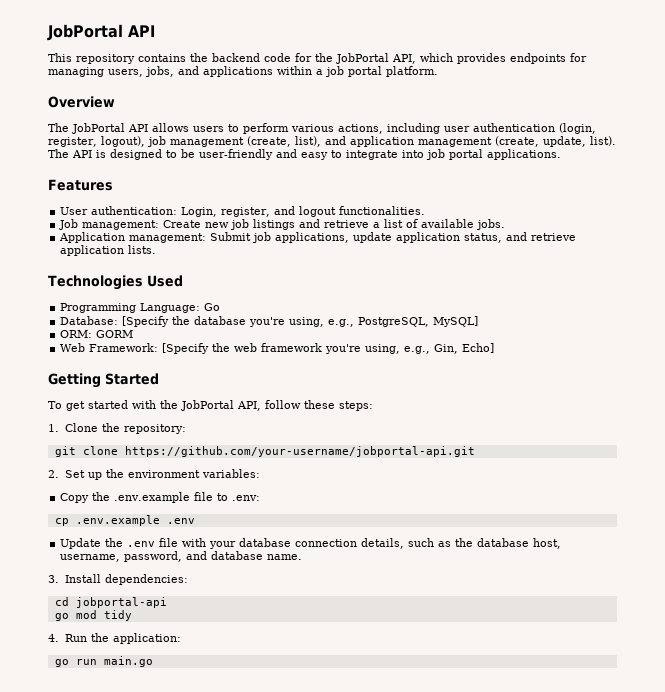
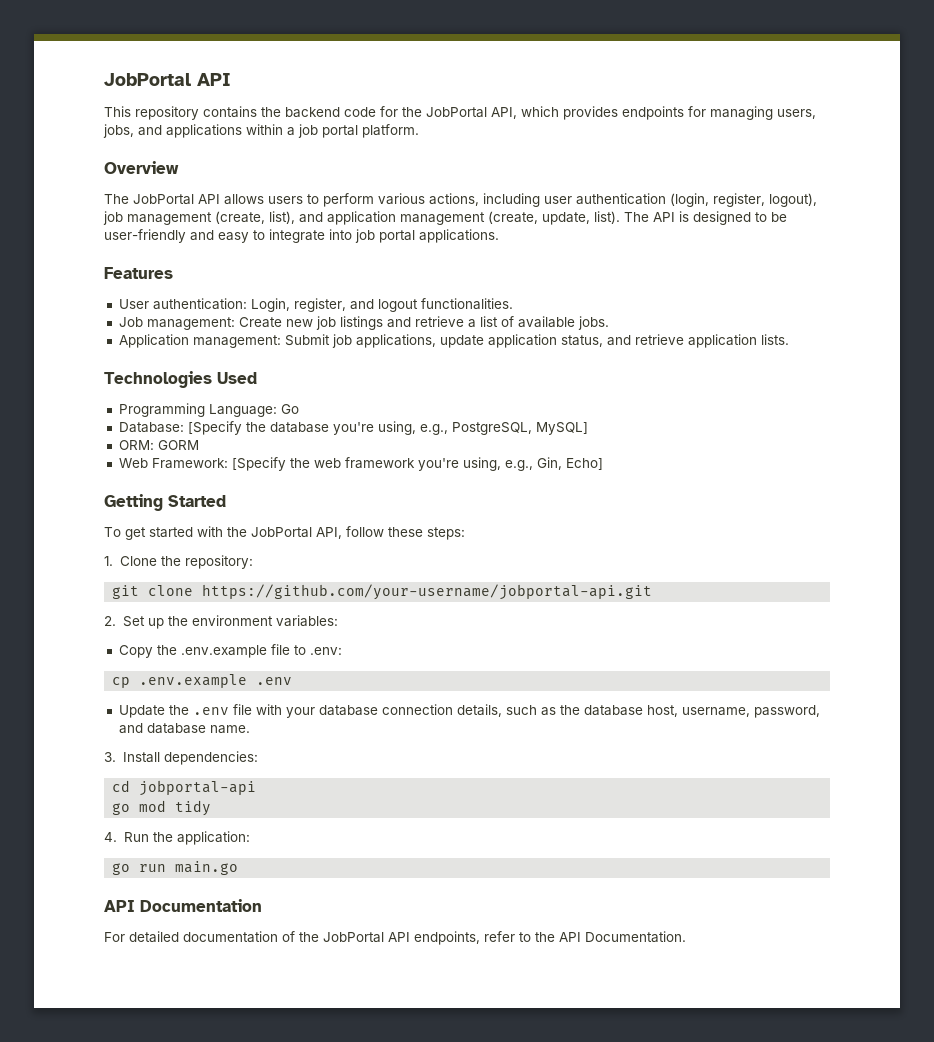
(153, 661) none -> [104,899,262,912] [104,931,686,945] // API Documentation // For detailed documentation of the JobPortal API endpoints, refer to the API Documentation.

